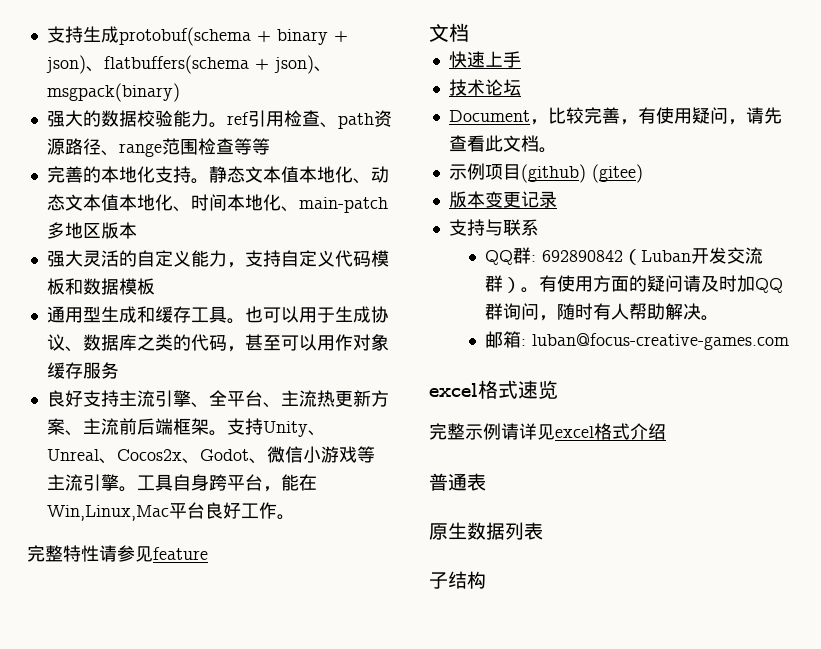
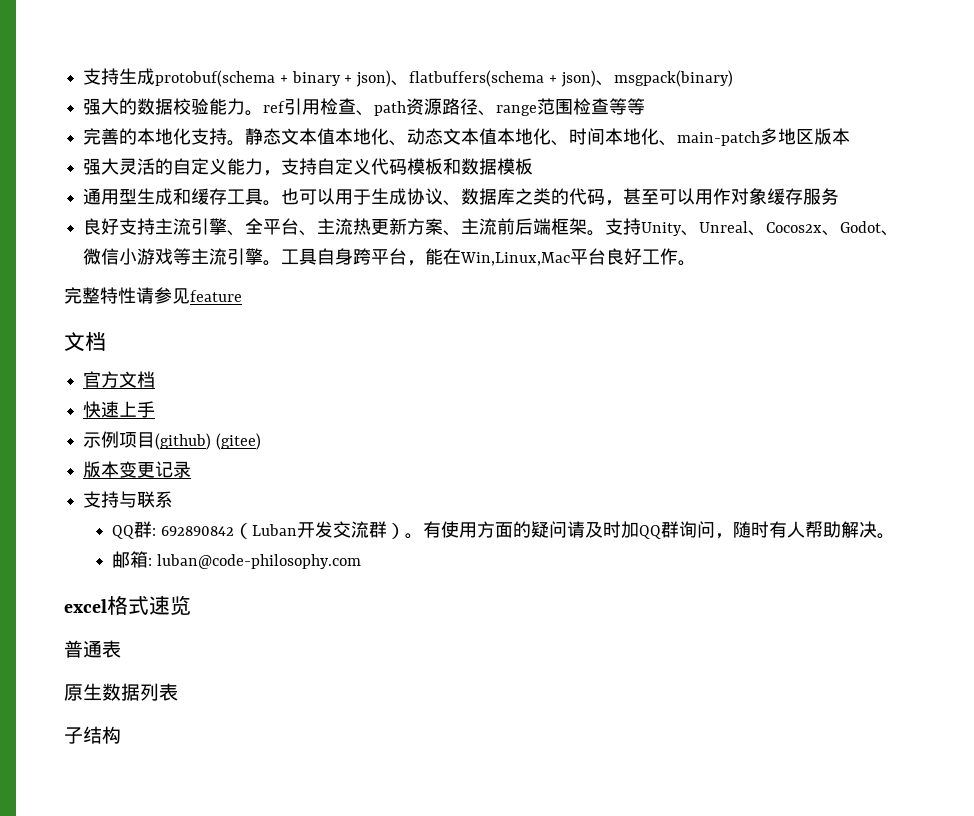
(469, 32) none -> [83,371,156,388] // 官方文档
[448,79,521,96] [448,107,782,125] [448,135,557,153] // 技术论坛 // Document，比较完善，有使用疑问，请先查看此文档。 -> (156, 409) none
[531,333,789,350] luban@focus-creative-games.com -> [157,554,362,569] luban@code-philosophy.com
[429,423,666,440] // 完整示例请详见excel格式介绍 -> (191, 605) none

